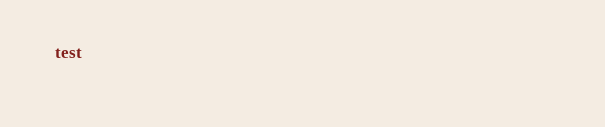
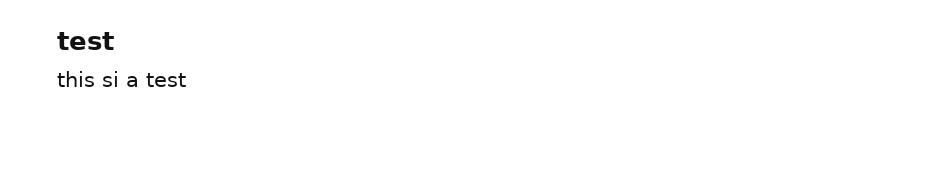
[55,48,82,58] test -> [57,32,114,50] [57,71,186,87] test // this si a test

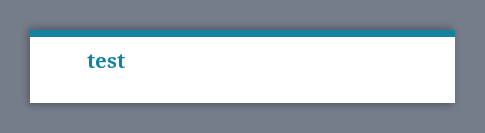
[57,32,114,50] [57,71,186,87] test // this si a test -> [87,54,125,68] test

